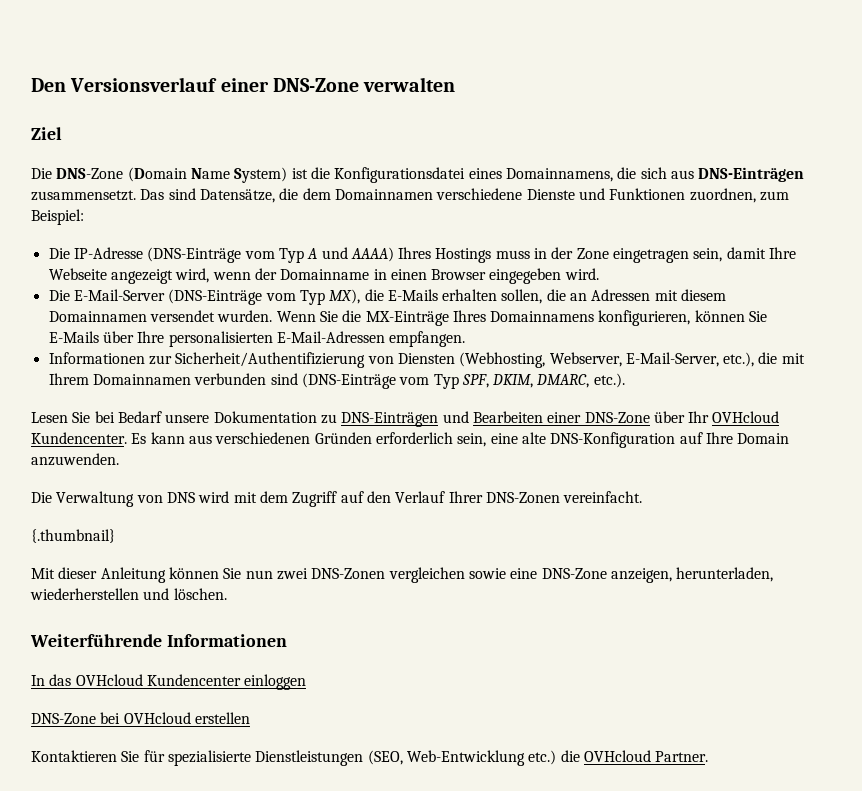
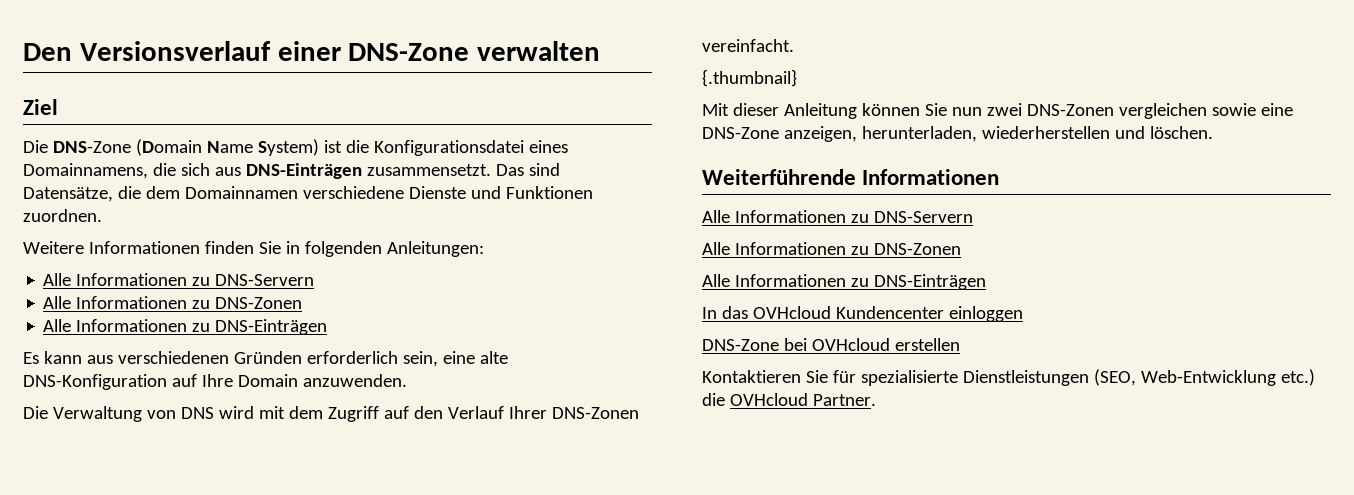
[689,188,789,203] [31,209,84,225] [48,247,797,263] [48,268,599,284] [48,289,727,305] [48,310,768,326] [48,331,466,347] [48,352,805,368] [48,373,625,389] [31,411,780,427] [31,432,127,444] zuordnen, zum Beispiel: // Die IP-Adresse (DNS-Einträge vom Typ A und AAAA) Ihres Hostings muss in der Zone eingetragen sein, damit Ihre Webseite angezeigt wird, wenn der Domainname in einen Browser eingegeben wird. // Die E-Mail-Server (DNS-Einträge vom Typ MX), die E-Mails erhalten sollen, die an Adressen mit diesem Domainnamen versendet wurden. Wenn Sie die MX-Einträge Ihres Domainnamens konfigurieren, können Sie E-Mails über Ihre personalisierten E-Mail-Adressen empfangen. // Informationen zur Sicherheit/Authentifizierung von Diensten (Webhosting, Webserver, E-Mail-Server, etc.), die mit Ihrem Domainnamen verbunden sind (DNS-Einträge vom Typ SPF, DKIM, DMARC, etc.). // Lesen Sie bei Bedarf unsere Dokumentation zu DNS-Einträgen und Bearbeiten einer DNS-Zone über Ihr OVHcloud Kundencenter. -> [23,209,102,222] [23,241,484,257] [43,273,315,286] [43,296,303,309] [43,319,328,335] zuordnen. // Weitere Informationen finden Sie in folgenden Anleitungen: // Alle Informationen zu DNS-Servern // Alle Informationen zu DNS-Zonen // Alle Informationen zu DNS-Einträgen //
(287, 640) none -> [702,210,973,223] [702,242,961,255] [702,274,986,290] // Alle Informationen zu DNS-Servern // Alle Informationen zu DNS-Zonen // Alle Informationen zu DNS-Einträgen

